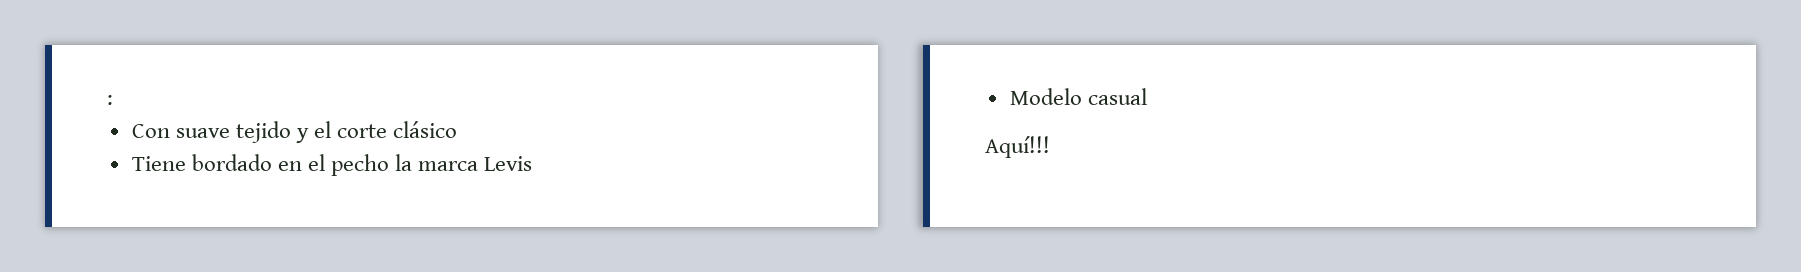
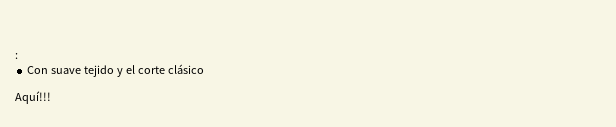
[131,154,533,176] [1009,88,1147,105] // Tiene bordado en el pecho la marca Levis // Modelo casual -> (204, 69) none

